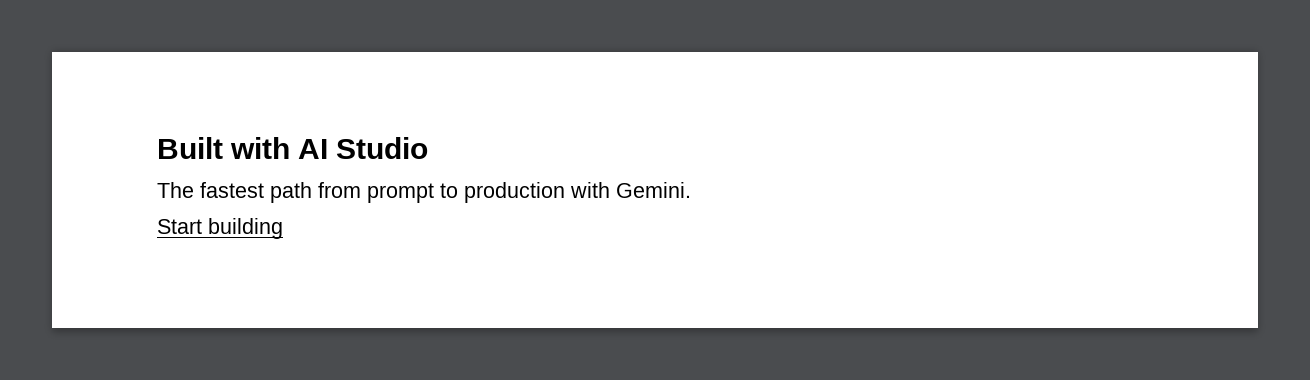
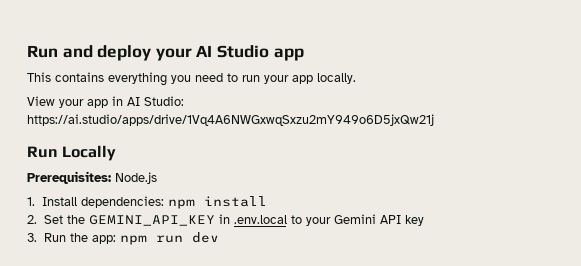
[157,137,429,159] [157,182,691,203] [157,218,283,239] Built with AI Studio // The fastest path from prompt to production with Gemini. // Start building -> [27,45,304,61] [27,72,356,86] [27,96,184,108] [27,114,434,126] [27,145,117,161] [27,171,157,184] [27,196,267,209] [27,214,424,226] [27,232,219,245] Run and deploy your AI Studio app // This contains everything you need to run your app locally. // View your app in AI Studio: https://ai.studio/apps/drive/1Vq4A6NWGxwqSxzu2mY949o6D5jxQw21j // Run Locally // Prerequisites: Node.js // 1. Install dependencies: npm install // 2. Set the GEMINI_API_KEY in .env.local to your Gemini API key // 3. Run the app: npm run dev

